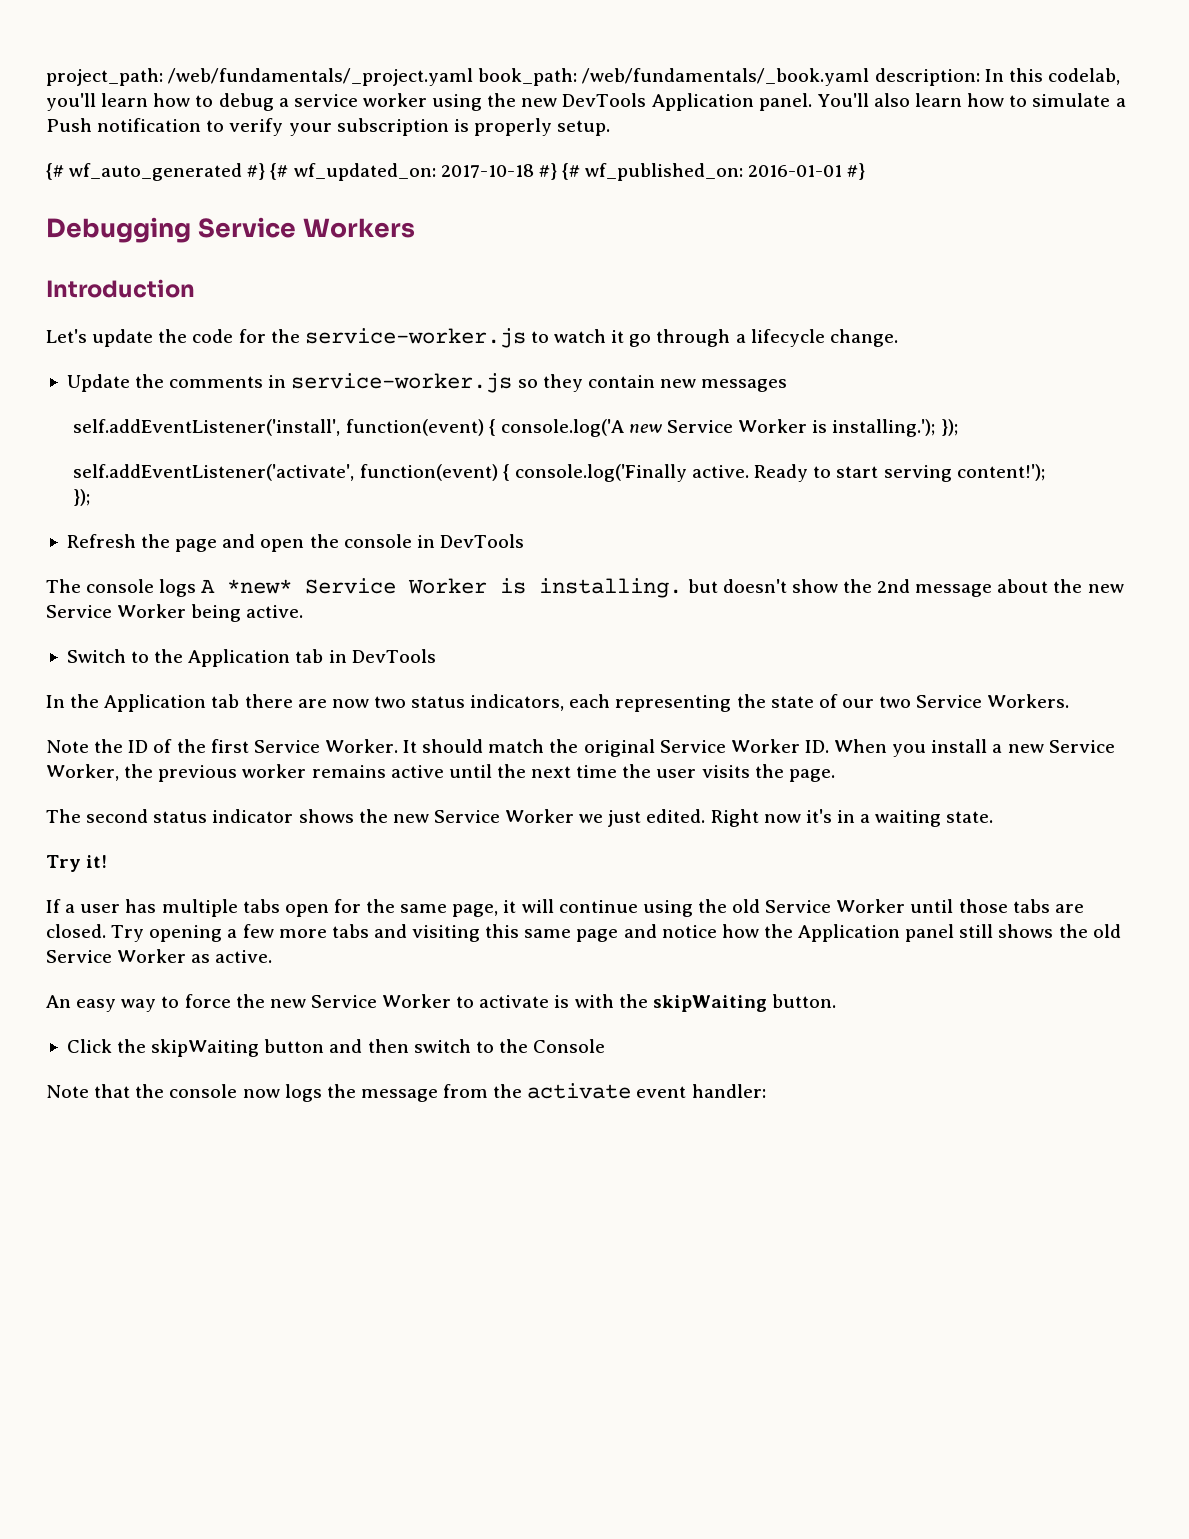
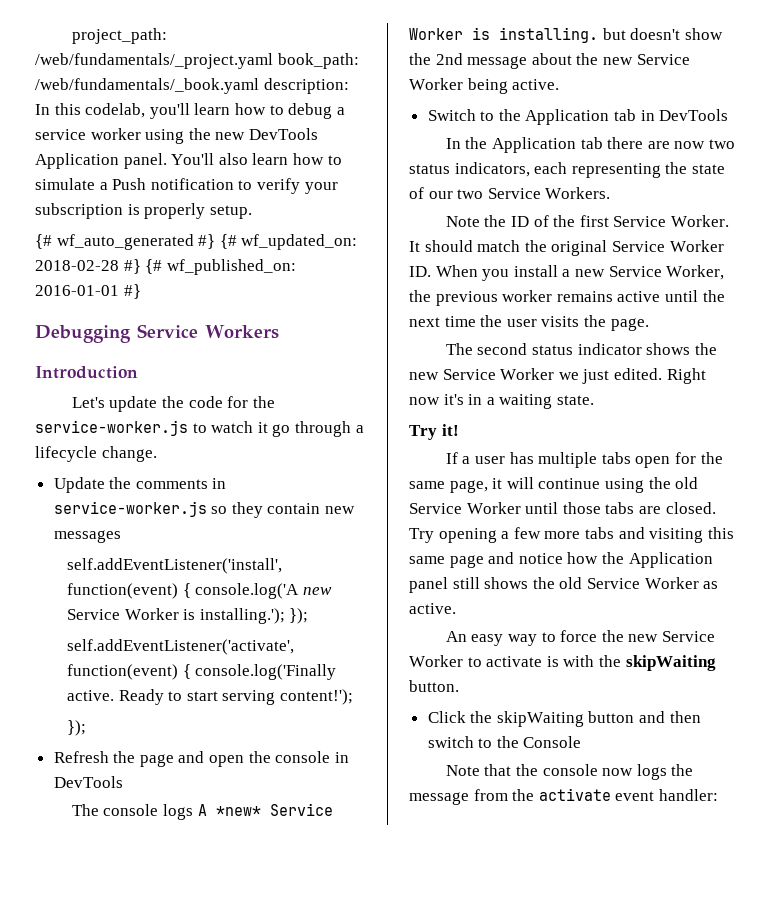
[440,164,534,178] 2017-10-18 -> [35,260,119,271] 2018-02-28

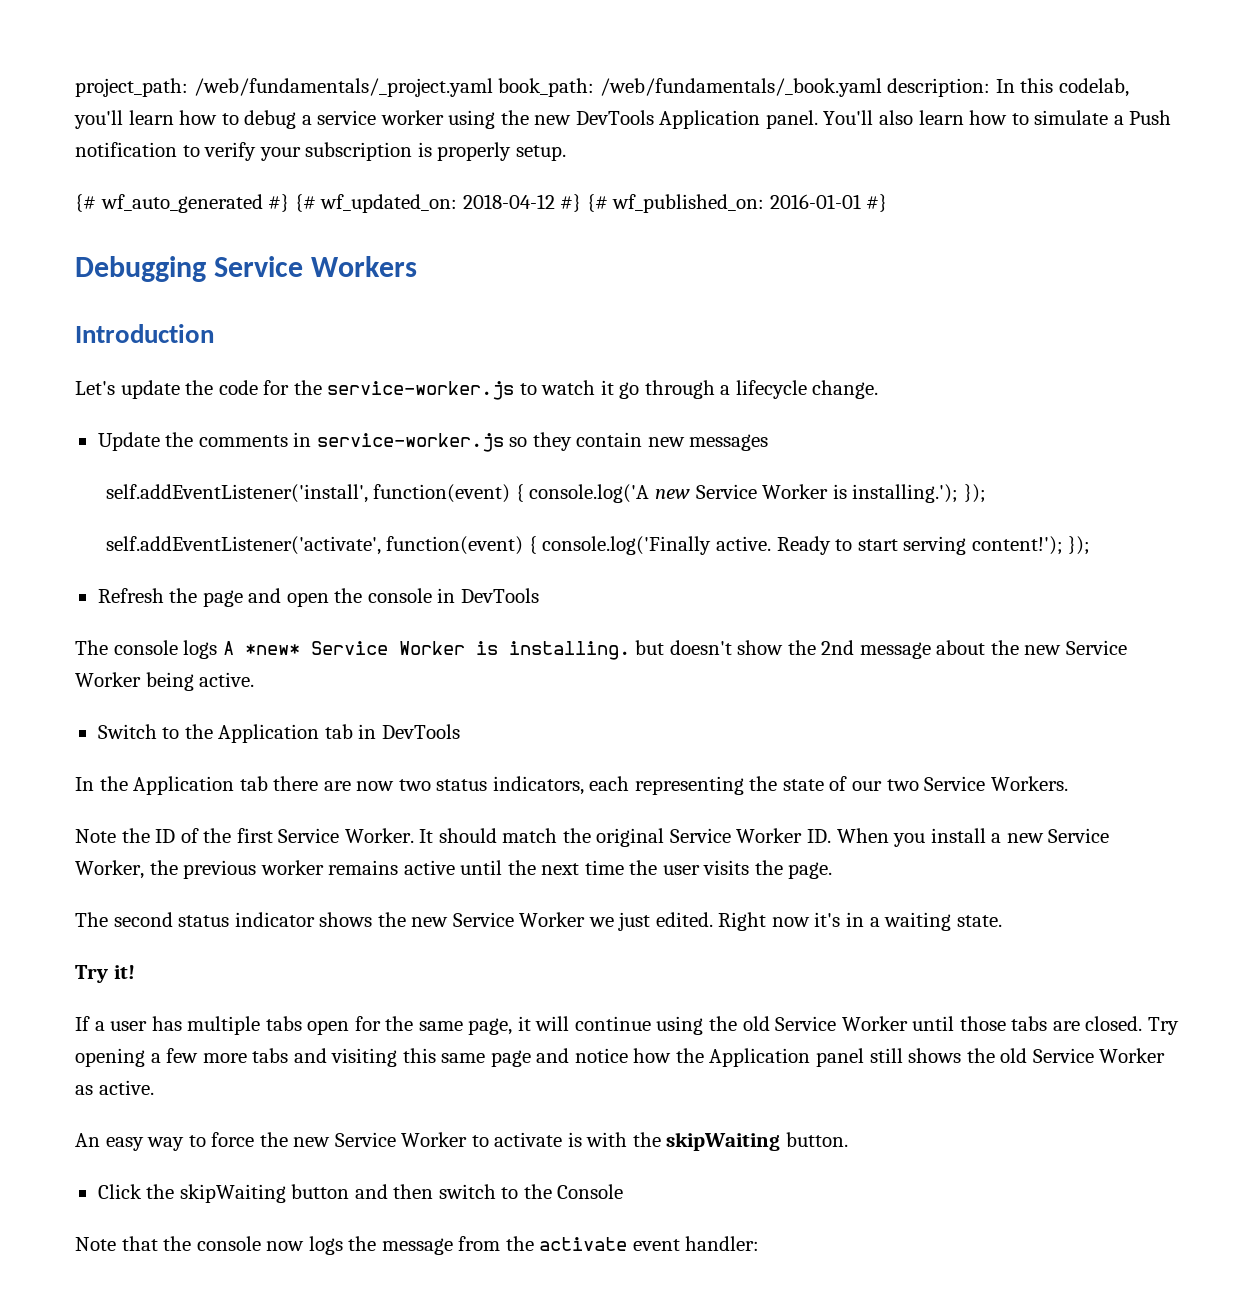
[35,260,119,271] 2018-02-28 -> [462,194,555,209] 2018-04-12
(353, 697) // -> (1063, 545) none

